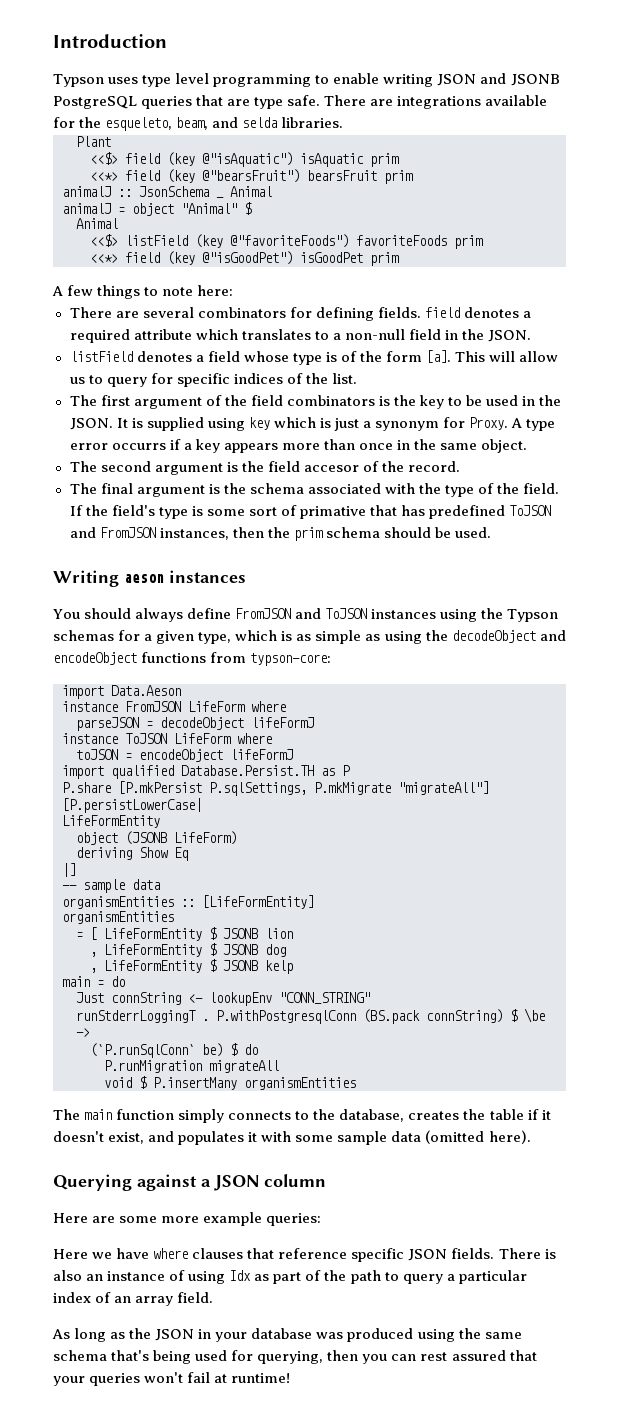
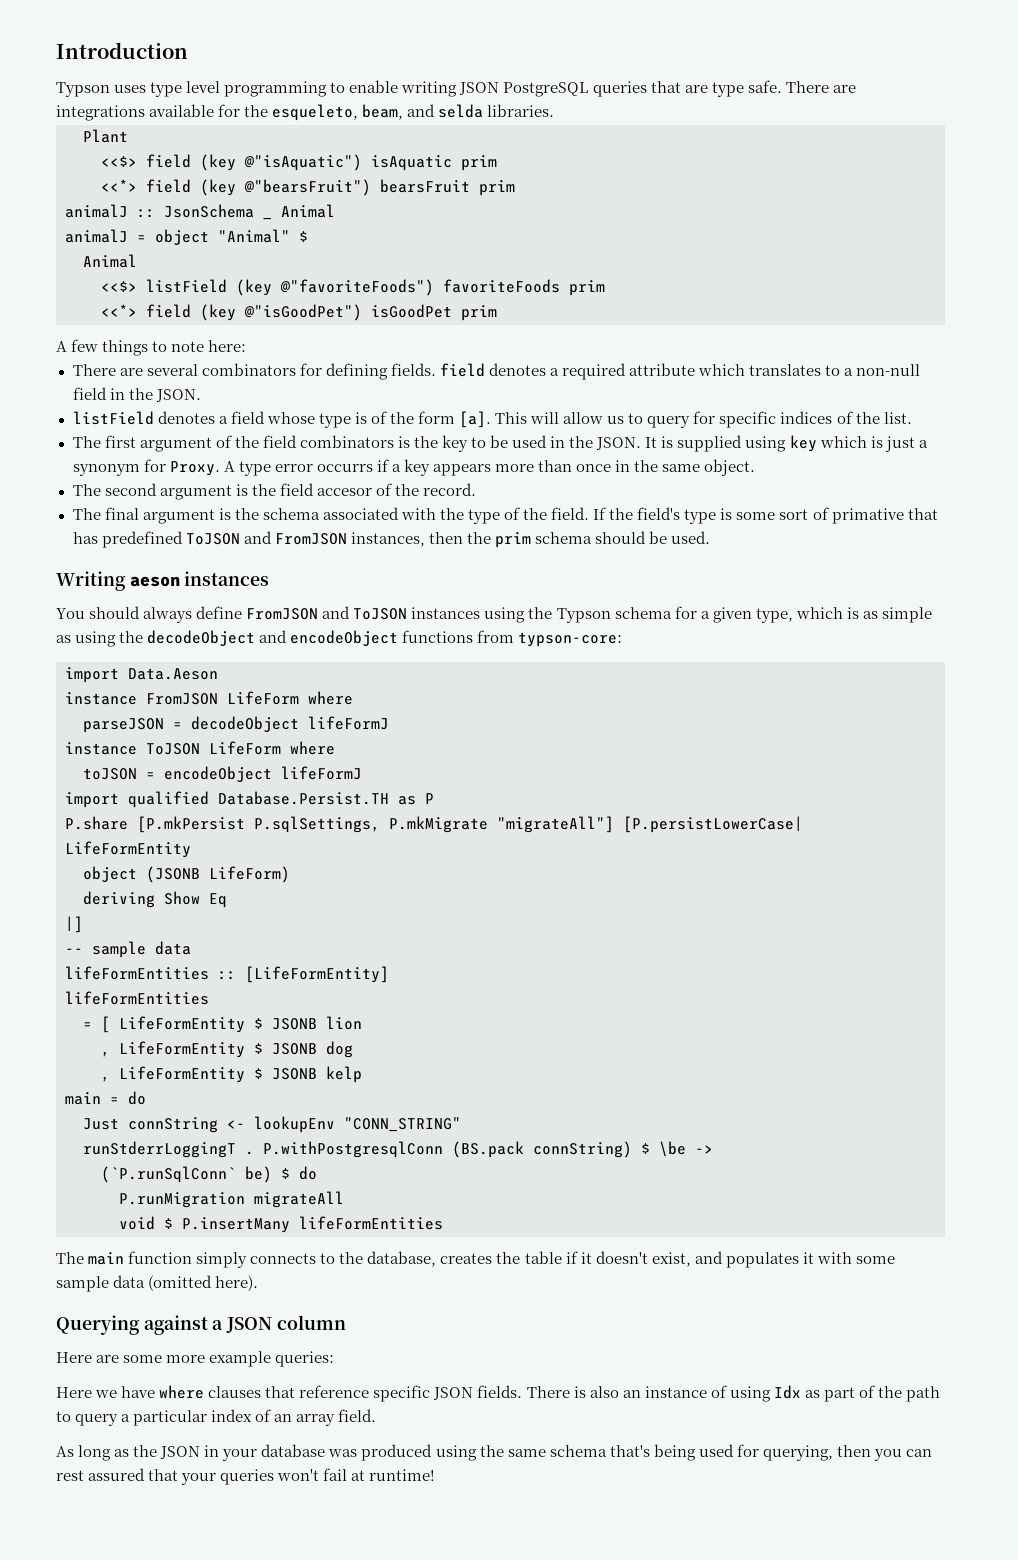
[480,73,560,86] and JSONB -> (500, 88) none
[53,630,114,641] schemas -> [614,607,672,619] schema
[62,896,174,909] organismEntities -> [65,966,209,980] lifeFormEntities
[62,911,174,924] organismEntities -> [65,991,209,1005] lifeFormEntities
[244,1077,356,1090] organismEntities -> [299,1216,443,1230] lifeFormEntities

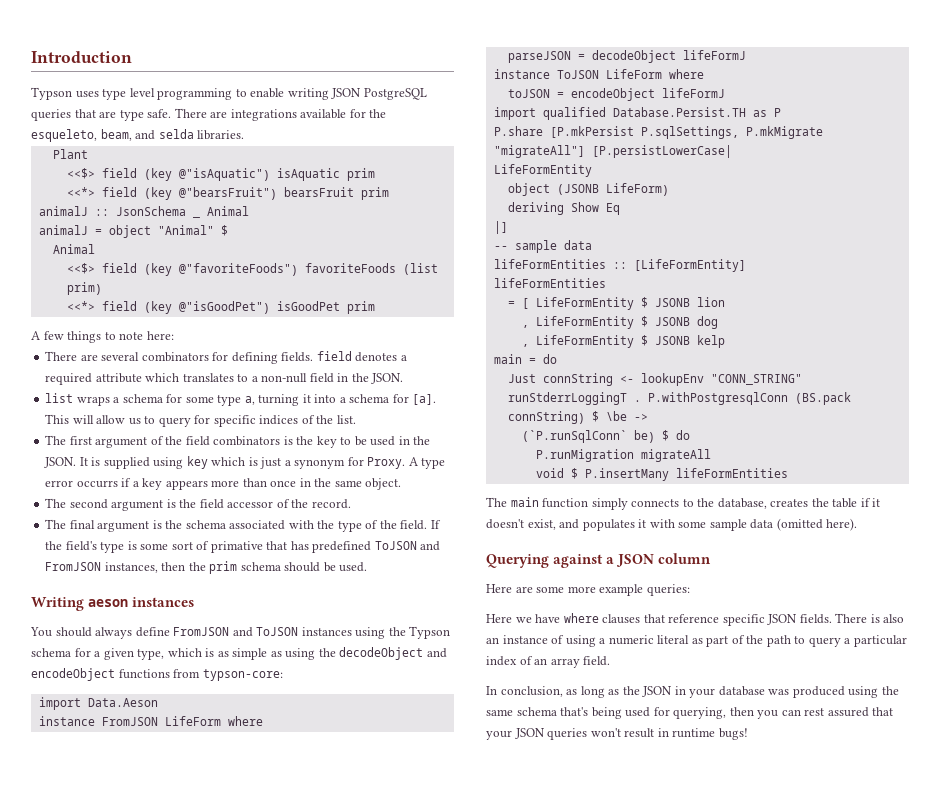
[146,279,227,293] listField -> [101,263,137,273] field
[569,280,605,296] prim -> [402,263,438,275] [66,282,102,295] (list prim)
[72,411,455,428] listField denotes a field whose type is of the form -> [45,393,409,406] list wraps a schema for some type a, turning it into a schema for
[316,488,372,496] accesor -> [227,501,274,508] accessor
[773,1385,801,1399] Idx -> [599,635,690,645] a numeric literal
[56,1446,74,1457] As -> [486,686,578,697] In conclusion, as
(217, 1479) none -> [514,728,545,739] JSON
[323,1468,436,1481] fail at runtime! -> [624,728,748,740] result in runtime bugs!

